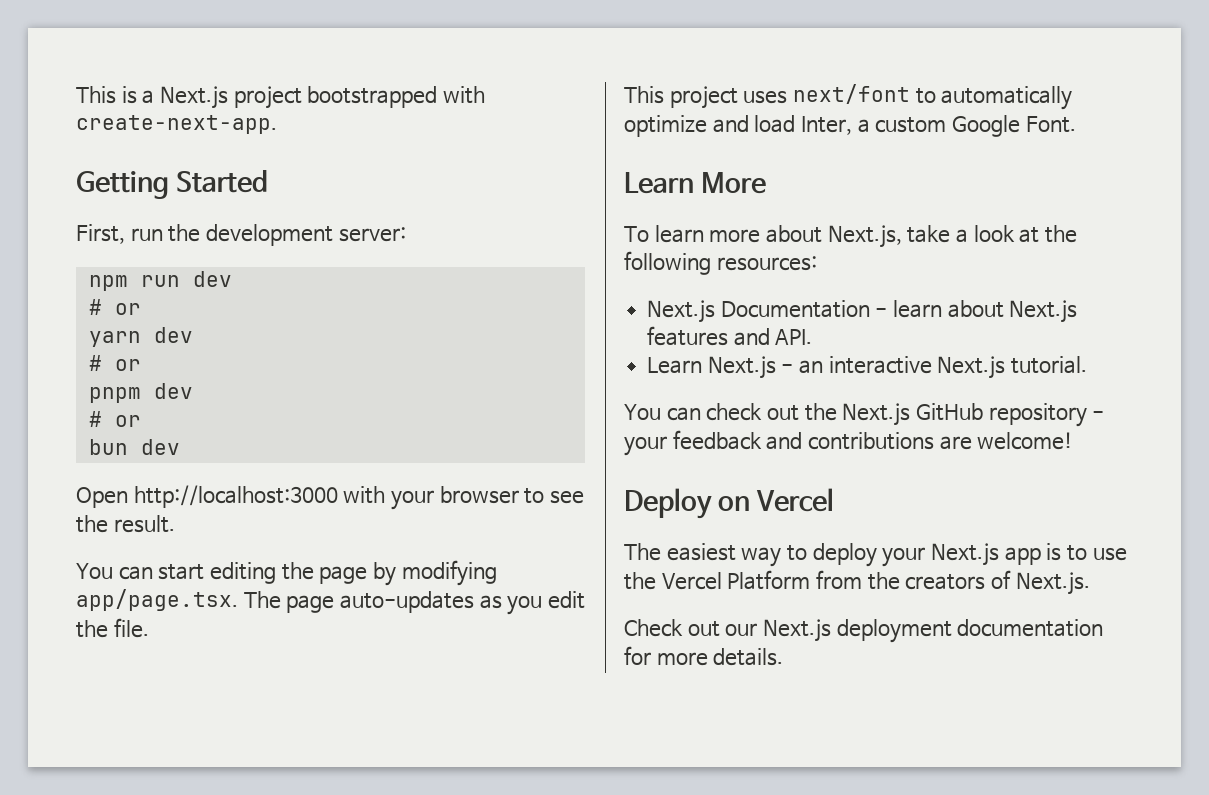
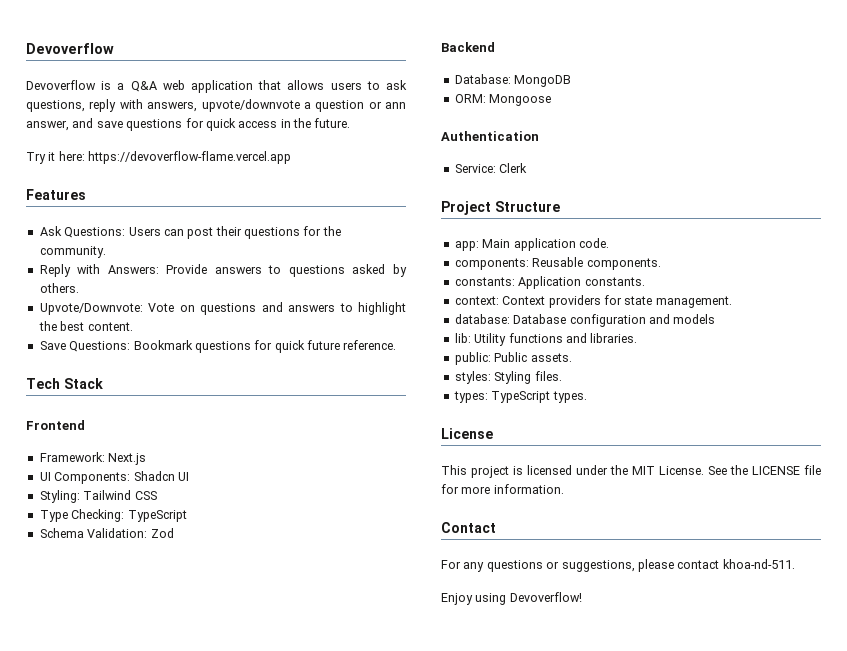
[76,86,486,109] [76,115,277,134] [76,170,269,199] [76,224,406,246] [88,271,232,291] [88,299,141,315] [88,327,193,347] [88,355,141,371] [88,383,193,403] [88,411,141,427] [88,439,180,455] [76,485,585,510] [76,515,175,533] [76,560,497,586] [76,589,585,615] [76,618,149,638] [624,84,1073,110] [624,115,1076,137] [624,172,767,194] [624,225,1077,248] [624,251,817,275] [647,300,1078,323] [647,326,813,346] [647,356,1088,379] [624,403,1105,427] [624,430,1074,456] [624,488,835,519] [624,543,1127,567] [624,570,1090,595] [624,619,1104,643] [624,646,784,666] This is a Next.js project bootstrapped with create-next-app. // Getting Started // First, run the development server: // npm run dev // # or // yarn dev // # or // pnpm dev // # or // bun dev // Open http://localhost:3000 with your browser to see the result. // You can start editing the page by modifying app/page.tsx. The page auto-updates as you edit the file. // This project uses next/font to automatically optimize and load Inter, a custom Google Font. // Learn More // To learn more about Next.js, take a look at the following resources: // Next.js Documentation - learn about Next.js features and API. // Learn Next.js - an interactive Next.js tutorial. // You can check out the Next.js GitHub repository - your feedback and contributions are welcome! // Deploy on Vercel // The easiest way to deploy your Next.js app is to use the Vercel Platform from the creators of Next.js. // Check out our Next.js deployment documentation for more details. -> [26,43,114,54] [26,80,407,93] [26,99,406,112] [26,118,351,131] [26,151,292,164] [26,189,86,200] [39,226,341,239] [39,246,106,258] [39,264,407,277] [39,283,79,293] [39,302,407,315] [38,321,133,331] [39,340,397,353] [26,378,103,389] [26,420,85,430] [39,452,147,465] [39,471,189,484] [39,490,157,503] [39,509,187,522] [39,528,174,538] [441,42,495,52] [454,74,572,87] [454,94,552,106] [441,131,539,141] [454,163,528,173] [441,201,560,215] [454,238,609,251] [454,257,661,270] [454,276,645,289] [454,295,732,308] [454,314,716,327] [454,333,638,346] [454,352,572,365] [454,371,562,384] [453,391,587,403] [441,428,493,439] [441,465,821,478] [441,484,564,494] [441,522,496,533] [441,559,795,572] [441,592,582,605] Devoverflow // Devoverflow is a Q&A web application that allows users to ask questions, reply with answers, upvote/downvote a question or ann answer, and save questions for quick access in the future. // Try it here: https://devoverflow-flame.vercel.app // Features // Ask Questions: Users can post their questions for the community. // Reply with Answers: Provide answers to questions asked by others. // Upvote/Downvote: Vote on questions and answers to highlight the best content. // Save Questions: Bookmark questions for quick future reference. // Tech Stack // Frontend // Framework: Next.js // UI Components: Shadcn UI // Styling: Tailwind CSS // Type Checking: TypeScript // Schema Validation: Zod // Backend // Database: MongoDB // ORM: Mongoose // Authentication // Service: Clerk // Project Structure // app: Main application code. // components: Reusable components. // constants: Application constants. // context: Context providers for state management. // database: Database configuration and models // lib: Utility functions and libraries. // public: Public assets. // styles: Styling files. // types: TypeScript types. // License // This project is licensed under the MIT License. See the LICENSE file for more information. // Contact // For any questions or suggestions, please contact khoa-nd-511. // Enjoy using Devoverflow!

